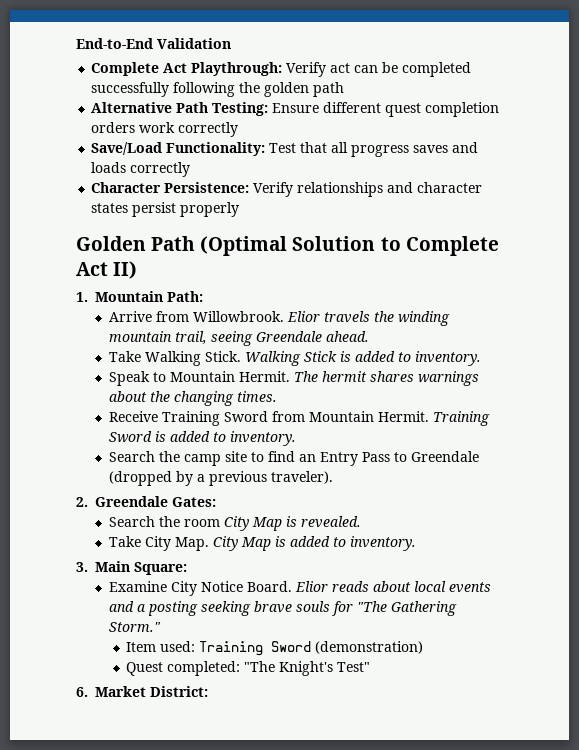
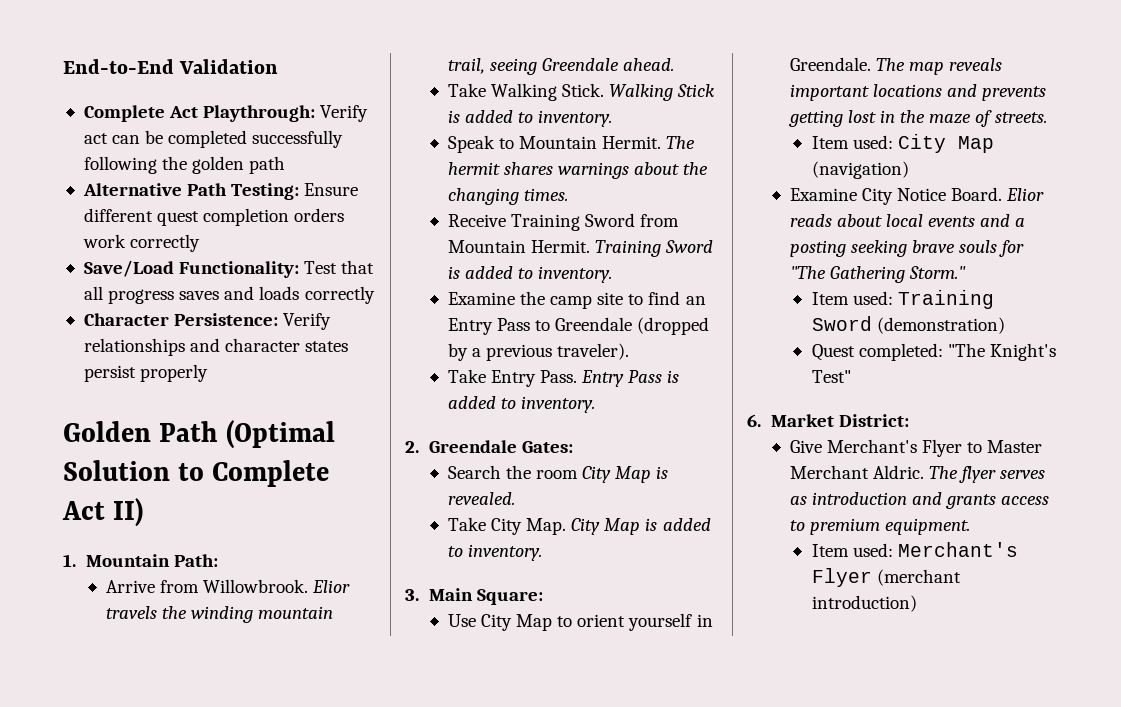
[108,451,155,462] Search -> [447,292,515,305] Examine
(333, 477) none -> [447,369,680,387] [447,396,595,413] // Take Entry Pass. Entry Pass is added to inventory.
(187, 568) none -> [447,613,713,631] [789,57,1003,75] [789,84,1047,101] [788,110,1047,127] [811,134,994,153] [811,161,909,179] // Use City Map to orient yourself in Greendale. The map reveals important locations and prevents getting lost in the maze of streets. // Item used: City Map (navigation)
(208, 691) none -> [789,439,1043,457] [789,465,1046,483] [789,492,1050,509] [789,518,970,535] [811,542,1018,557] [811,568,961,587] [811,595,917,612] // Give Merchant's Flyer to Master Merchant Aldric. The flyer serves as introduction and grants access to premium equipment. // Item used: Merchant's Flyer (merchant introduction)

